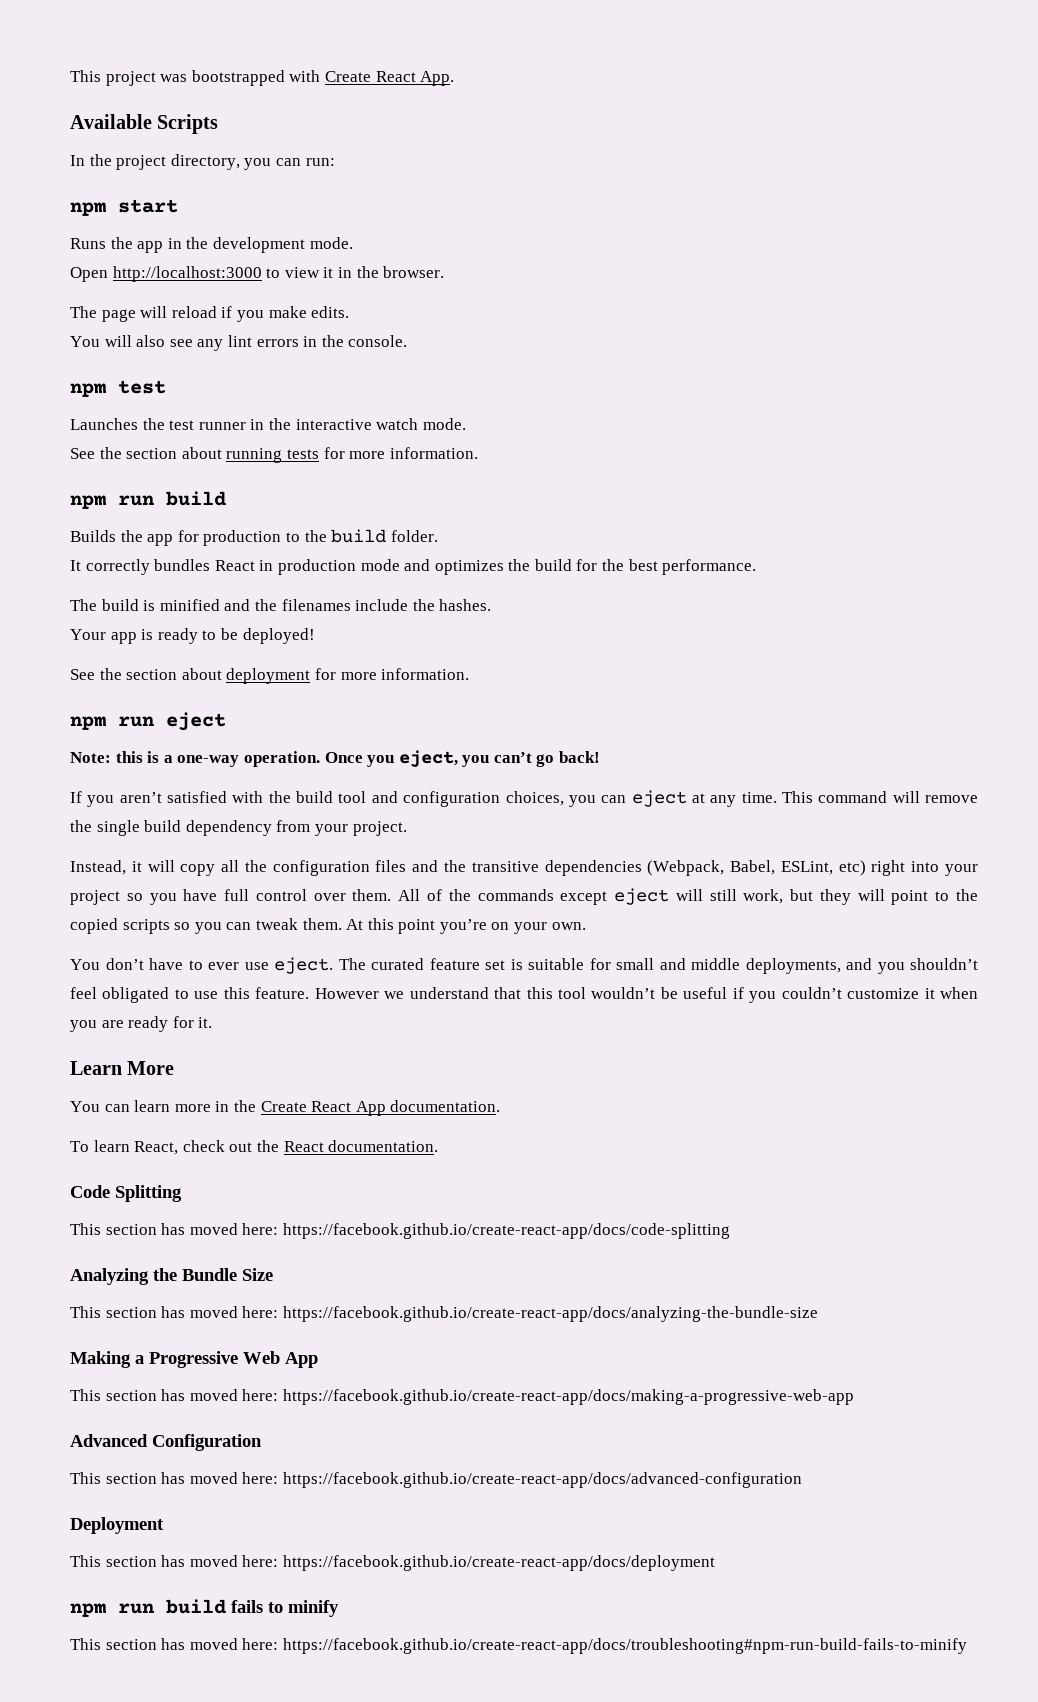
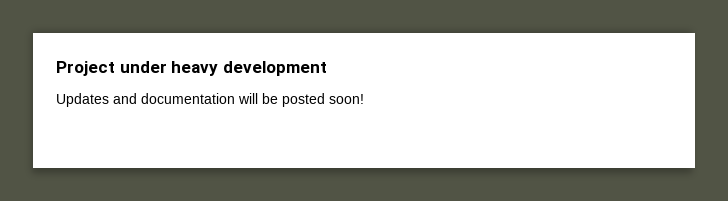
[70,70,455,86] [70,114,219,134] [70,154,335,170] [70,199,178,216] [70,237,353,253] [70,266,445,282] [70,306,350,322] [70,335,408,351] [70,380,166,397] [70,418,466,430] [70,447,478,463] [70,491,226,509] [70,529,438,546] [70,559,757,575] [70,599,492,611] [70,628,315,644] [70,668,470,684] [70,712,226,731] [70,750,601,767] [70,790,979,807] [70,820,407,836] [70,860,979,876] [70,888,978,905] [70,918,586,934] [70,957,978,974] [70,987,979,1003] [70,1016,213,1032] [70,1061,175,1075] [70,1100,501,1116] [70,1140,439,1155] [70,1185,182,1202] [70,1223,730,1239] [70,1268,273,1285] [70,1306,818,1322] [70,1351,318,1368] [70,1389,854,1405] [70,1434,262,1451] [70,1472,802,1488] [70,1517,164,1534] [70,1555,715,1571] [70,1599,339,1617] [70,1638,967,1654] This project was bootstrapped with Create React App. // Available Scripts // In the project directory, you can run: // npm start // Runs the app in the development mode. // Open http://localhost:3000 to view it in the browser. // The page will reload if you make edits. // You will also see any lint errors in the console. // npm test // Launches the test runner in the interactive watch mode. // See the section about running tests for more information. // npm run build // Builds the app for production to the build folder. // It correctly bundles React in production mode and optimizes the build for the best performance. // The build is minified and the filenames include the hashes. // Your app is ready to be deployed! // See the section about deployment for more information. // npm run eject // Note: this is a one-way operation. Once you eject, you can’t go back! // If you aren’t satisfied with the build tool and configuration choices, you can eject at any time. This command will remove the single build dependency from your project. // Instead, it will copy all the configuration files and the transitive dependencies (Webpack, Babel, ESLint, etc) right into your project so you have full control over them. All of the commands except eject will still work, but they will point to the copied scripts so you can tweak them. At this point you’re on your own. // You don’t have to ever use eject. The curated feature set is suitable for small and middle deployments, and you shouldn’t feel obligated to use this feature. However we understand that this tool wouldn’t be useful if you couldn’t customize it when you are ready for it. // Learn More // You can learn more in the Create React App documentation. // To learn React, check out the React documentation. // Code Splitting // This section has moved here: https://facebook.github.io/create-react-app/docs/code-splitting // Analyzing the Bundle Size // This section has moved here: https://facebook.github.io/create-react-app/docs/analyzing-the-bundle-size // Making a Progressive Web App // This section has moved here: https://facebook.github.io/create-react-app/docs/making-a-progressive-web-app // Advanced Configuration // This section has moved here: https://facebook.github.io/create-react-app/docs/advanced-configuration // Deployment // This section has moved here: https://facebook.github.io/create-react-app/docs/deployment // npm run build fails to minify // This section has moved here: https://facebook.github.io/create-react-app/docs/troubleshooting#npm-run-build-fails-to-minify -> [56,61,327,76] [56,93,364,107] Project under heavy development // Updates and documentation will be posted soon!

